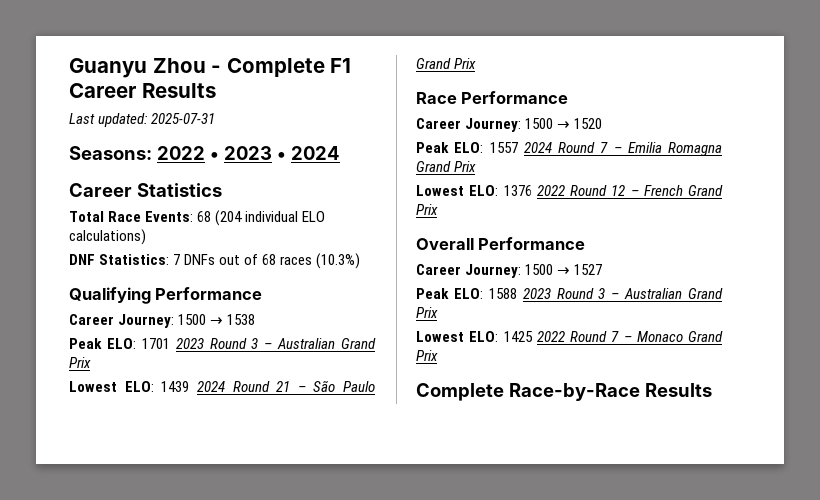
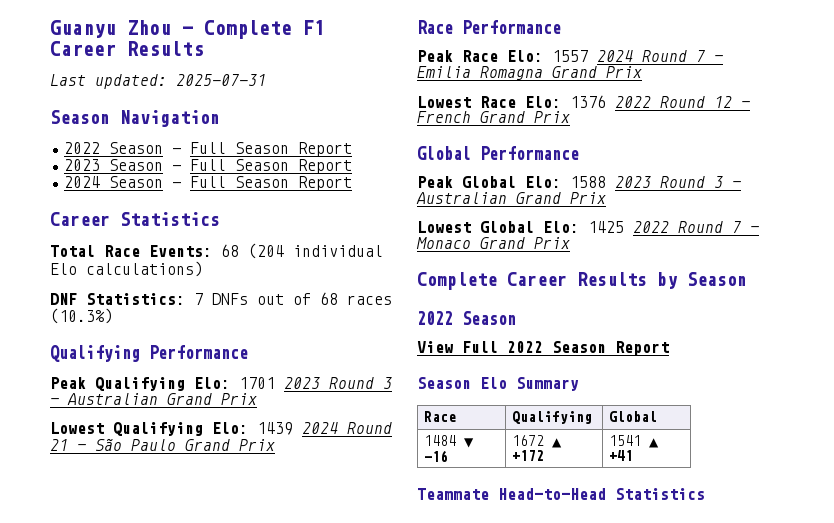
[69,146,340,160] Seasons: 2022 • 2023 • 2024 -> [50,110,220,127] [64,142,353,157] [64,159,353,174] [64,176,353,191] Season Navigation // 2022 Season - Full Season Report // 2023 Season - Full Season Report // 2024 Season - Full Season Report
[302,211,326,222] ELO -> [50,263,77,275] Elo
[69,314,256,328] [69,338,136,349] // Career Journey: 1500 → 1538 // Peak ELO: -> [50,377,230,391] // Peak Qualifying Elo:
[124,381,154,392] ELO: -> [113,422,248,436] Qualifying Elo:
[416,118,603,132] [416,142,484,153] // Career Journey: 1500 → 1520 // Peak ELO: -> [417,50,543,62] // Peak Race Elo:
[469,185,499,196] ELO: -> [480,96,561,108] Race Elo:
[416,237,586,250] [416,264,603,278] [416,288,483,299] Overall Performance // Career Journey: 1500 → 1527 // Peak ELO: -> [417,146,579,160] [417,176,561,188] Global Performance // Peak Global Elo:
[469,331,499,342] ELO: -> [480,221,579,233] Global Elo:
[508,383,712,401] Race-by-Race Results -> [507,272,747,289] [417,311,516,325] [417,341,669,356] [417,377,579,391] [424,411,457,422] [512,411,593,424] [609,411,658,422] [424,435,475,448] [424,450,449,462] [512,435,563,448] [512,450,545,461] [609,435,660,448] [609,450,634,461] [417,488,705,500] Career Results by Season // 2022 Season // View Full 2022 Season Report // Season Elo Summary // Race | Qualifying | Global // 1484 ▼ -16 | 1672 ▲ +172 | 1541 ▲ +41 // Teammate Head-to-Head Statistics

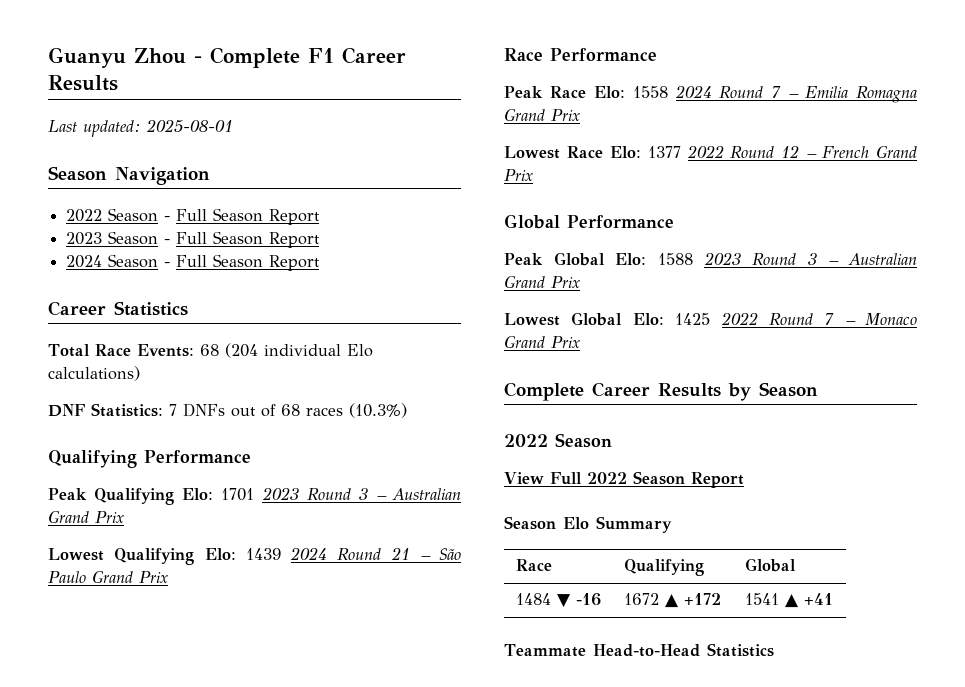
[176,74,266,86] 2025-07-31 -> [146,119,233,133] 2025-08-01
[552,50,588,62] 1557 -> [632,86,668,98] 1558
[570,95,606,108] 1376 -> [647,146,681,158] 1377

